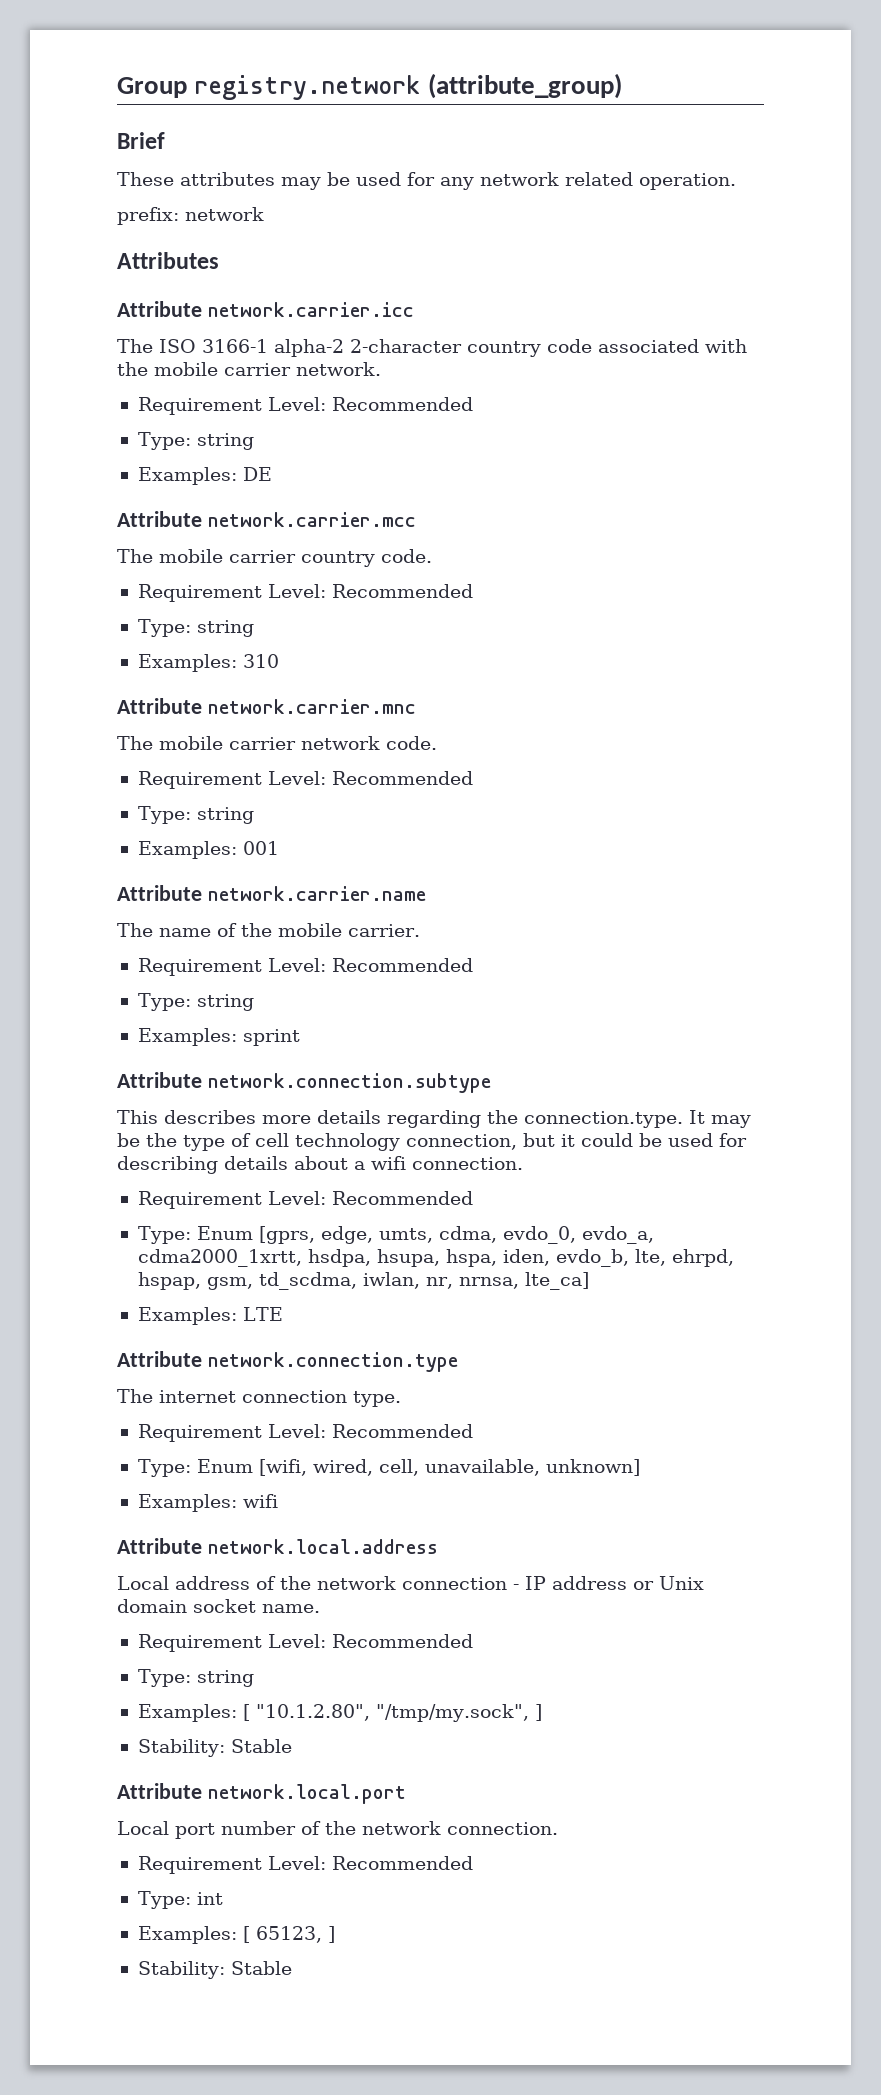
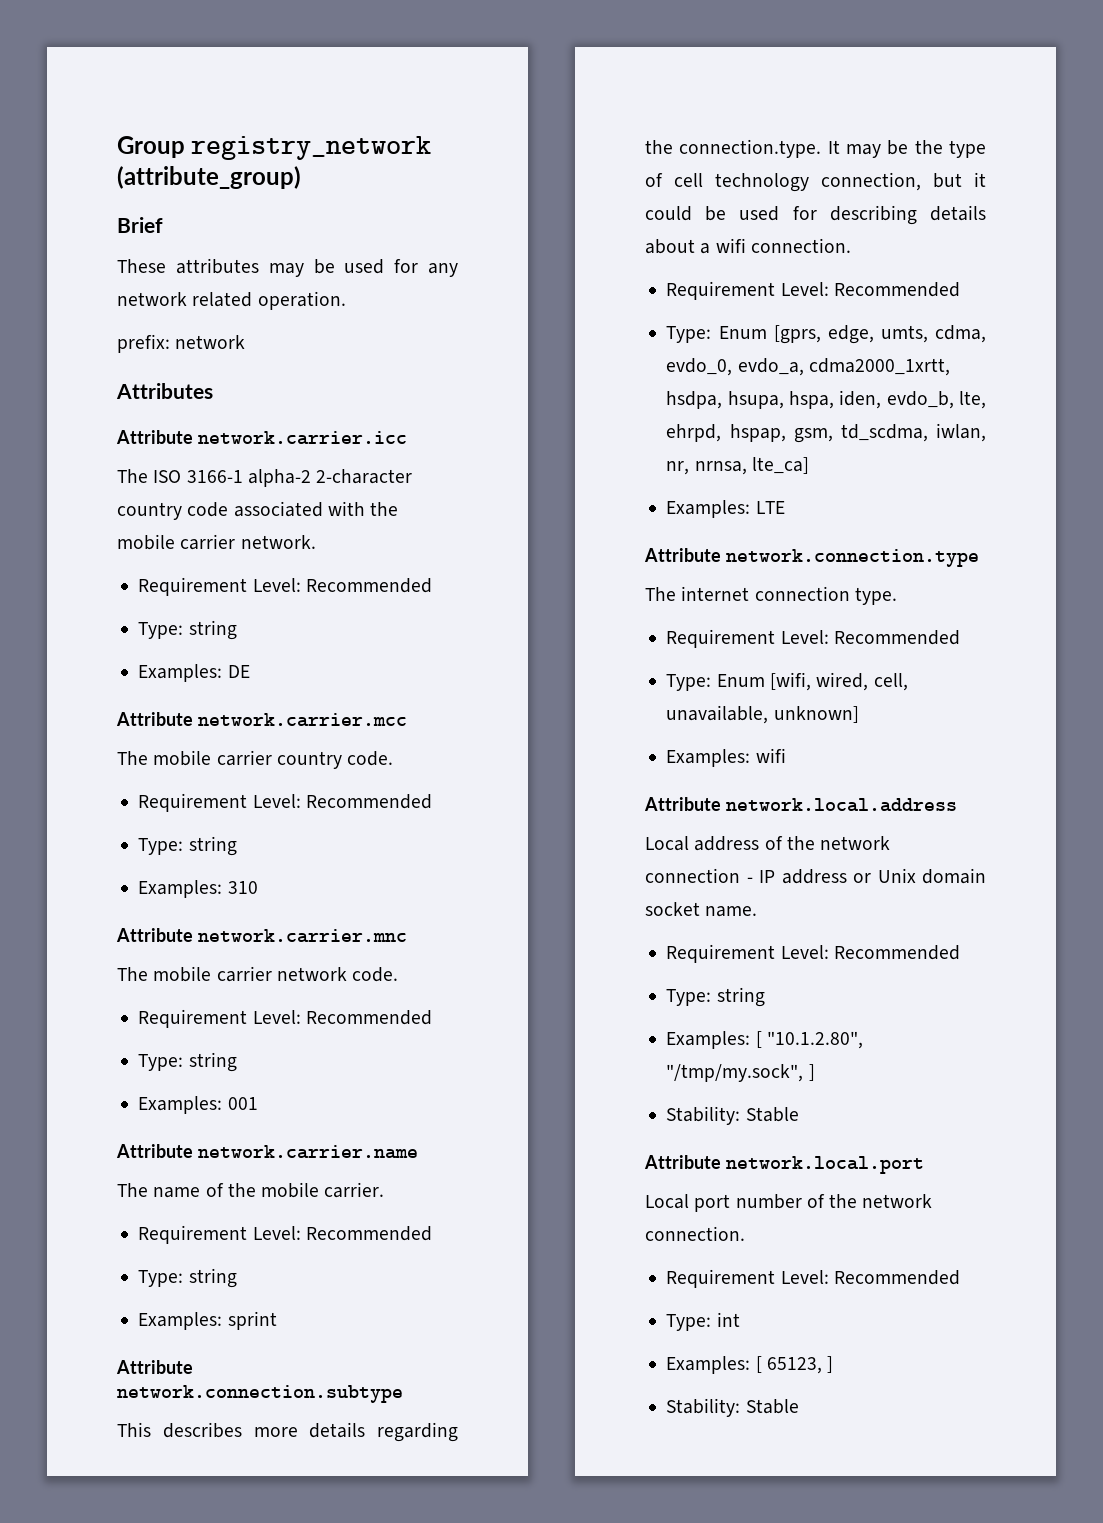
[194,75,421,100] registry.network -> [191,136,432,160] registry_network

